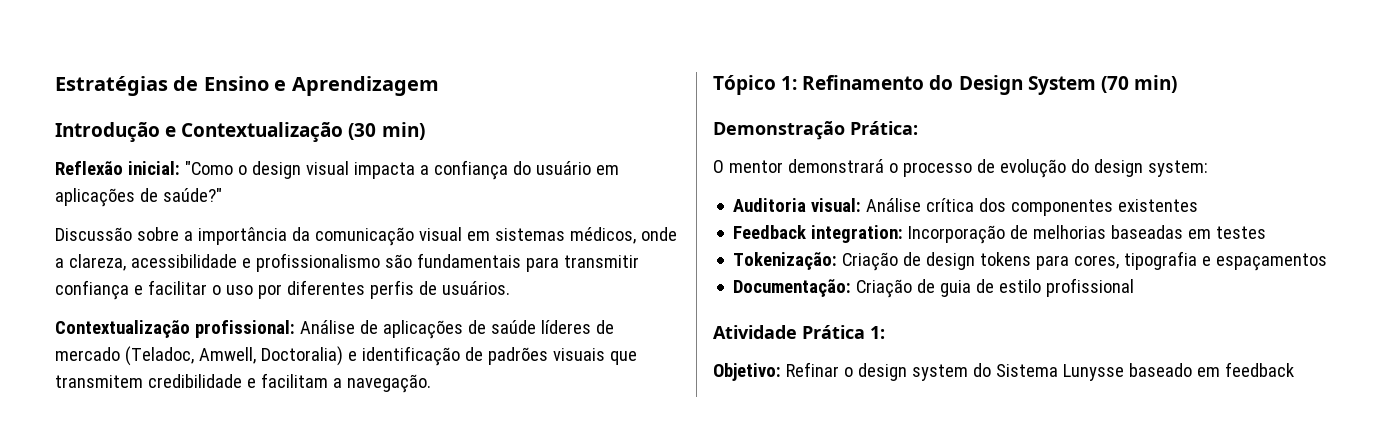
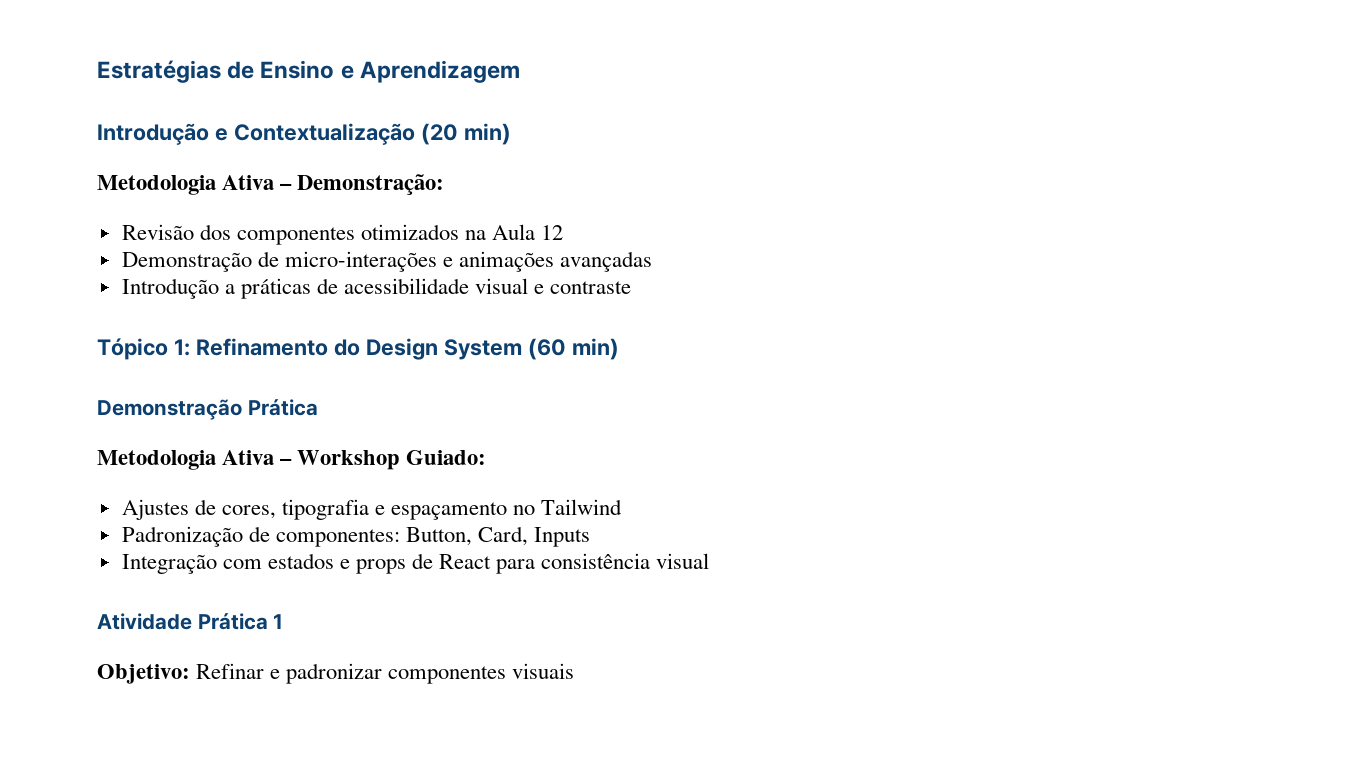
[348,122,425,140] [55,160,619,180] [55,188,222,207] [55,227,677,246] [55,253,639,272] [55,280,510,300] [55,320,614,339] [55,346,637,366] [55,373,431,393] (30 min) // Reflexão inicial: "Como o design visual impacta a confiança do usuário em aplicações de saúde?" // Discussão sobre a importância da comunicação visual em sistemas médicos, onde a clareza, acessibilidade e profissionalismo são fundamentais para transmitir confiança e facilitar o uso por diferentes perfis de usuários. // Contextualização profissional: Análise de aplicações de saúde líderes de mercado (Teladoc, Amwell, Doctoralia) e identificação de padrões visuais que transmitem credibilidade e facilitam a navegação. -> [420,123,511,145] [97,174,445,195] [121,224,564,245] [121,251,653,272] [121,278,632,299] (20 min) // Metodologia Ativa – Demonstração: // Revisão dos componentes otimizados na Aula 12 // Demonstração de micro-interações e animações avançadas // Introdução a práticas de acessibilidade visual e contraste
[1100,76,1129,93] (70 -> [527,338,566,360] (60
[850,121,918,135] [713,159,1208,178] [733,198,1199,216] [733,225,1267,244] [733,251,1328,271] [733,278,1135,298] Prática: // O mentor demonstrará o processo de evolução do design system: // Auditoria visual: Análise crítica dos componentes existentes // Feedback integration: Incorporação de melhorias baseadas em testes // Tokenização: Criação de design tokens para cores, tipografia e espaçamentos // Documentação: Criação de guia de estilo profissional -> [247,399,318,416] [97,450,487,470] [121,499,623,520] [121,526,591,547] [121,553,710,574] Prática // Metodologia Ativa – Workshop Guiado: // Ajustes de cores, tipografia e espaçamento no Tailwind // Padronização de componentes: Button, Card, Inputs // Integração com estados e props de React para consistência visual
[870,326,885,339] 1: -> [273,614,284,629] 1
[843,362,1294,381] o design system do Sistema Lunysse baseado em feedback -> [270,663,575,684] e padronizar componentes visuais

